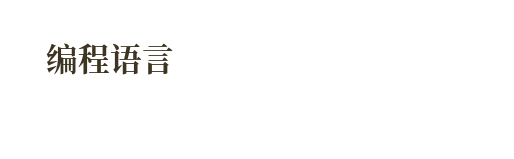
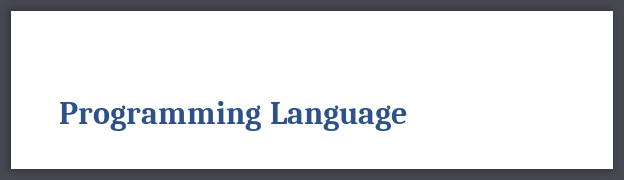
[46,43,174,75] 编程语言 -> [59,101,407,131] Programming Language

